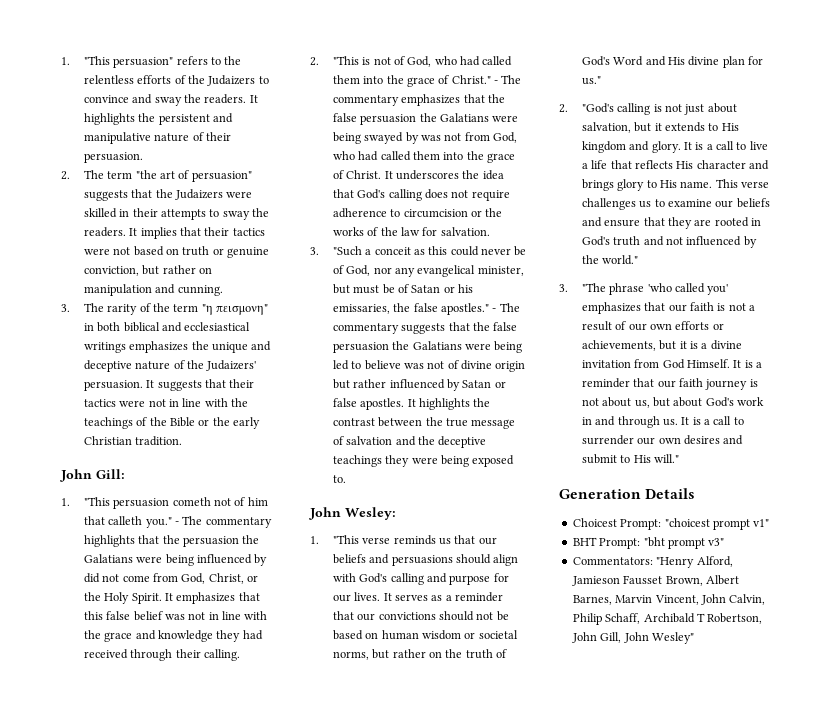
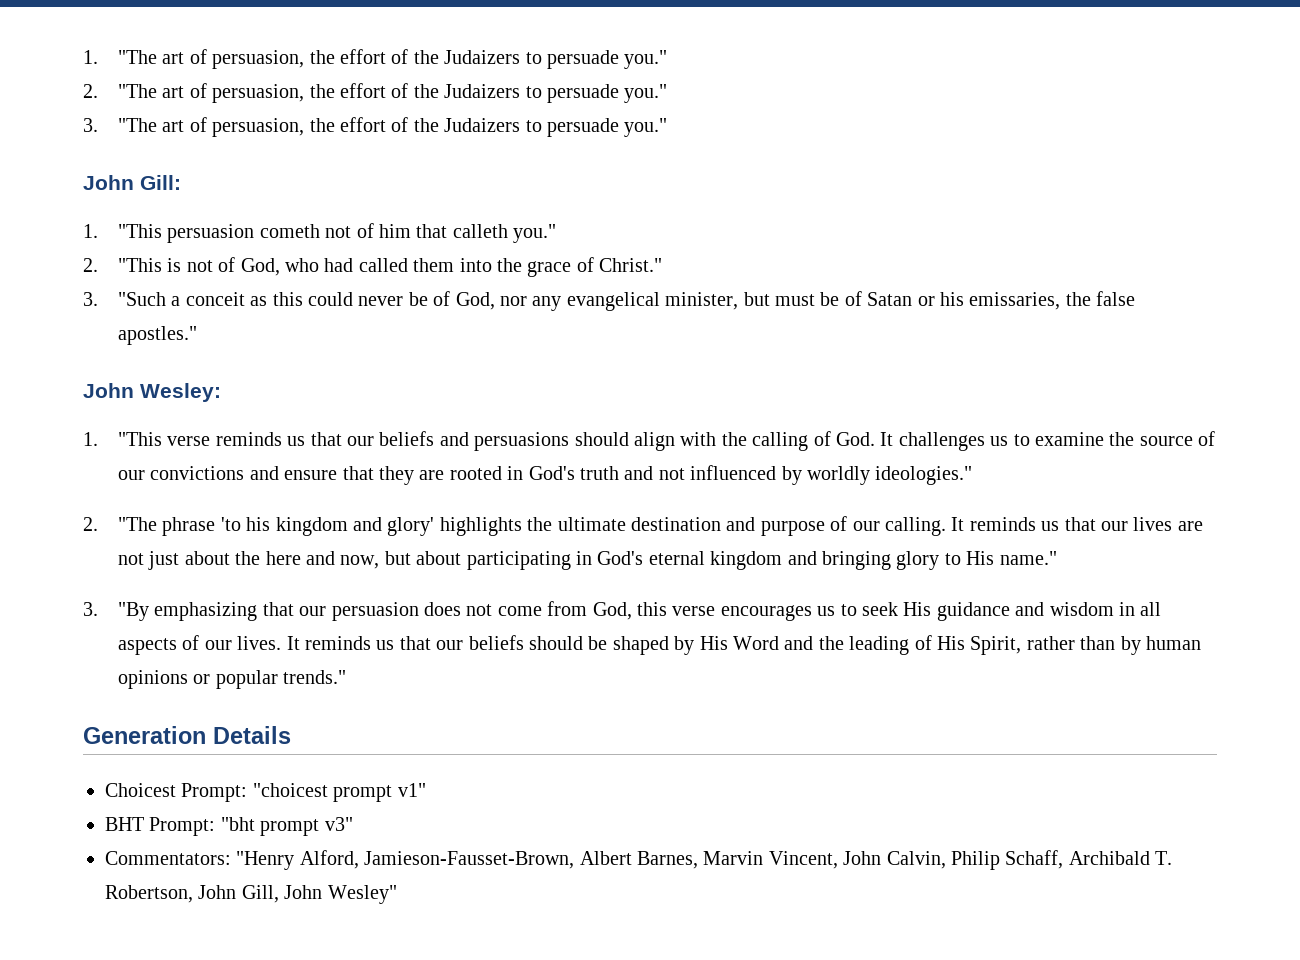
[61,56,242,68] [83,75,269,86] [83,94,258,106] [83,113,233,125] [83,132,231,144] [83,152,143,163] [61,170,252,182] [83,189,253,201] [83,208,270,220] [83,227,265,239] [83,246,270,258] [83,265,212,276] [83,284,223,296] [61,303,269,315] [83,322,251,332] [83,341,272,353] [83,360,257,372] [83,379,255,391] [83,398,249,407] [83,417,261,429] [83,436,183,446] 1. "This persuasion" refers to the relentless efforts of the Judaizers to convince and sway the readers. It highlights the persistent and manipulative nature of their persuasion. // 2. The term "the art of persuasion" suggests that the Judaizers were skilled in their attempts to sway the readers. It implies that their tactics were not based on truth or genuine conviction, but rather on manipulation and cunning. // 3. The rarity of the term "η πεισμονη" in both biblical and ecclesiastical writings emphasizes the unique and deceptive nature of the Judaizers' persuasion. It suggests that their tactics were not in line with the teachings of the Bible or the early Christian tradition. -> [83,49,668,69] [83,83,668,103] [83,117,668,137] 1. "The art of persuasion, the effort of the Judaizers to persuade you." // 2. "The art of persuasion, the effort of the Judaizers to persuade you." // 3. "The art of persuasion, the effort of the Judaizers to persuade you."
[174,516,272,528] [83,535,260,547] [83,554,268,566] [83,573,259,584] [83,592,260,604] [83,611,268,621] [83,630,263,642] [83,649,240,661] - The commentary highlights that the persuasion the Galatians were being influenced by did not come from God, Christ, or the Holy Spirit. It emphasizes that this false belief was not in line with the grace and knowledge they had received through their calling. -> (557, 233) none
[494,75,522,84] [332,94,505,106] [332,113,519,125] [332,132,518,144] [332,151,516,163] [332,170,504,180] [332,189,510,201] [332,208,503,218] [332,227,490,236] - The commentary emphasizes that the false persuasion the Galatians were being swayed by was not from God, who had called them into the grace of Christ. It underscores the idea that God's calling does not require adherence to circumcision or the works of the law for salvation. -> (663, 265) none
[492,303,520,312] [332,322,518,334] [332,341,523,353] [332,360,526,372] [332,379,506,391] [332,398,491,410] [332,417,516,429] [332,436,487,448] [332,455,515,467] [332,475,346,483] - The commentary suggests that the false persuasion the Galatians were being led to believe was not of divine origin but rather influenced by Satan or false apostles. It highlights the contrast between the true message of salvation and the deceptive teachings they were being exposed to. -> (197, 335) none
[359,573,509,585] [332,592,504,602] [332,611,509,621] [332,630,518,640] [332,649,508,660] [581,56,764,68] [581,76,601,85] [559,103,737,115] [581,122,739,133] [581,141,768,153] [581,160,770,170] [581,179,770,191] [581,198,770,210] God's calling and purpose for our lives. It serves as a reminder that our convictions should not be based on human wisdom or societal norms, but rather on the truth of God's Word and His divine plan for us." // 2. "God's calling is not just about salvation, but it extends to His kingdom and glory. It is a call to live a life that reflects His character and brings glory to His name. This verse challenges us to examine our beliefs -> [721,431,1216,451] [117,466,245,480] the calling of God. It challenges us to examine the source of our convictions
[581,255,639,265] [559,283,729,295] [581,302,756,314] [581,321,724,331] [581,340,742,351] [581,359,763,369] [581,378,758,390] [581,397,765,408] [581,416,744,428] [581,435,744,445] [581,454,679,464] the world." // 3. "The phrase 'who called you' emphasizes that our faith is not a result of our own efforts or achievements, but it is a divine invitation from God Himself. It is a reminder that our faith journey is not about us, but about God's work in and through us. It is a call to surrender our own desires and submit to His will." -> [806,466,973,485] [83,516,1203,536] [117,551,1057,570] [83,601,1162,621] [117,635,1201,655] [117,670,347,689] worldly ideologies." // 2. "The phrase 'to his kingdom and glory' highlights the ultimate destination and purpose of our calling. It reminds us that our lives are not just about the here and now, but about participating in God's eternal kingdom and bringing glory to His name." // 3. "By emphasizing that our persuasion does not come from God, this verse encourages us to seek His guidance and wisdom in all aspects of our lives. It reminds us that our beliefs should be shaped by His Word and the leading of His Spirit, rather than by human opinions or popular trends."
[571,575,703,586] Jamieson Fausset Brown, -> [364,851,575,869] Jamieson-Fausset-Brown,
[696,613,705,622] T -> [1155,851,1173,865] T.

